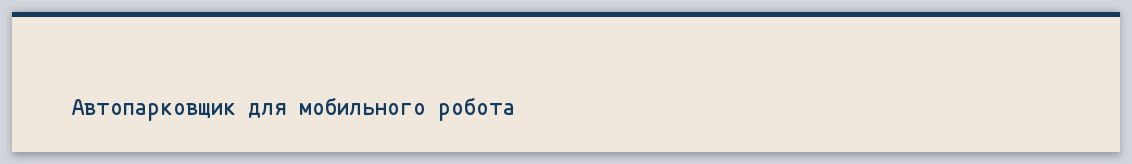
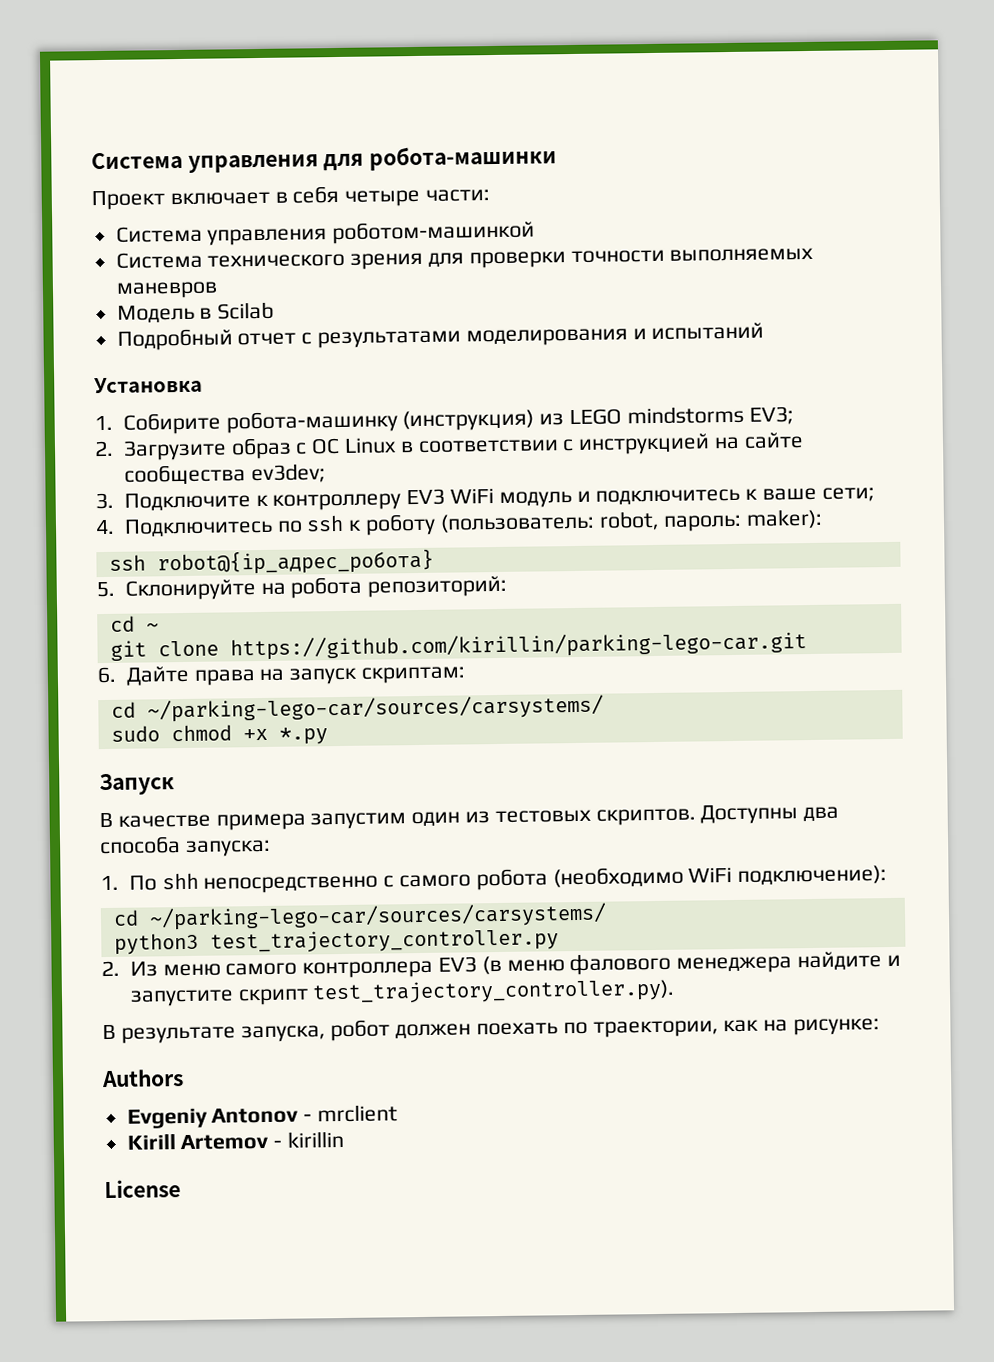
[72,97,515,121] Автопарковщик для мобильного робота -> [91,145,558,173] [91,185,491,211] [115,220,536,246] [115,247,814,270] [115,281,218,299] [116,301,275,323] [116,322,765,351] [94,376,203,394] [94,405,794,435] [94,432,804,461] [123,463,326,485] [95,487,875,511] [95,508,824,537] [108,548,434,576] [96,575,508,601] [109,615,159,632] [109,631,807,661] [97,665,466,686] [110,694,604,723] [110,724,328,745] [99,773,175,796] [99,804,840,831] [99,836,271,857] [100,865,888,894] [112,902,607,931] [113,928,559,955] [101,951,901,979] [129,978,676,1007] [102,1018,881,1044] [101,1069,184,1088] [126,1104,399,1129] [126,1130,345,1151] [104,1179,181,1199] Система управления для робота-машинки // Проект включает в себя четыре части: // Система управления роботом-машинкой // Система технического зрения для проверки точности выполняемых маневров // Модель в Scilab // Подробный отчет с результатами моделирования и испытаний // Установка // 1. Собирите робота-машинку (инструкция) из LEGO mindstorms EV3; // 2. Загрузите образ с ОС Linux в соответствии с инструкцией на сайте сообщества ev3dev; // 3. Подключите к контроллеру EV3 WiFi модуль и подключитесь к ваше сети; // 4. Подключитесь по ssh к роботу (пользователь: robot, пароль: maker): // ssh robot@{ip_адрес_робота} // 5. Склонируйте на робота репозиторий: // cd ~ // git clone https://github.com/kirillin/parking-lego-car.git // 6. Дайте права на запуск скриптам: // cd ~/parking-lego-car/sources/carsystems/ // sudo chmod +x *.py // Запуск // В качестве примера запустим один из тестовых скриптов. Доступны два способа запуска: // 1. По shh непосредственно с самого робота (необходимо WiFi подключение): // cd ~/parking-lego-car/sources/carsystems/ // python3 test_trajectory_controller.py // 2. Из меню самого контроллера EV3 (в меню фалового менеджера найдите и запустите скрипт test_trajectory_controller.py). // В результате запуска, робот должен поехать по траектории, как на рисунке: // Authors // Evgeniy Antonov - mrclient // Kirill Artemov - kirillin // License

